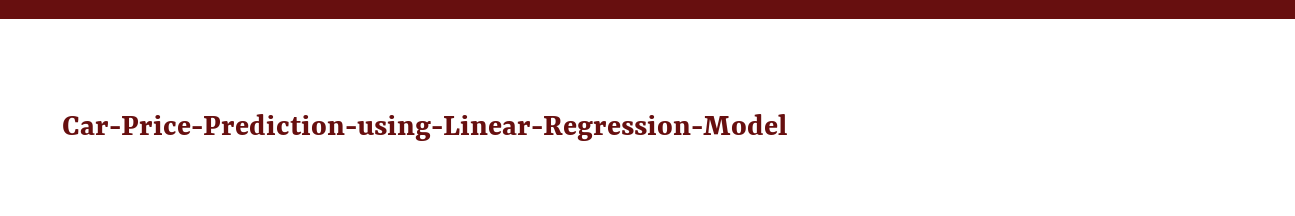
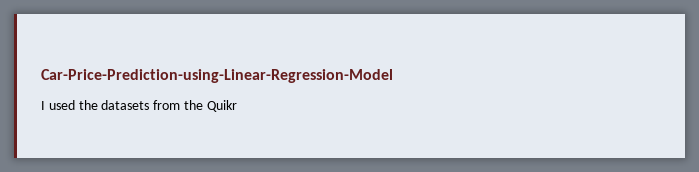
(787, 127) none -> [41,100,237,112] // I used the datasets from the Quikr

